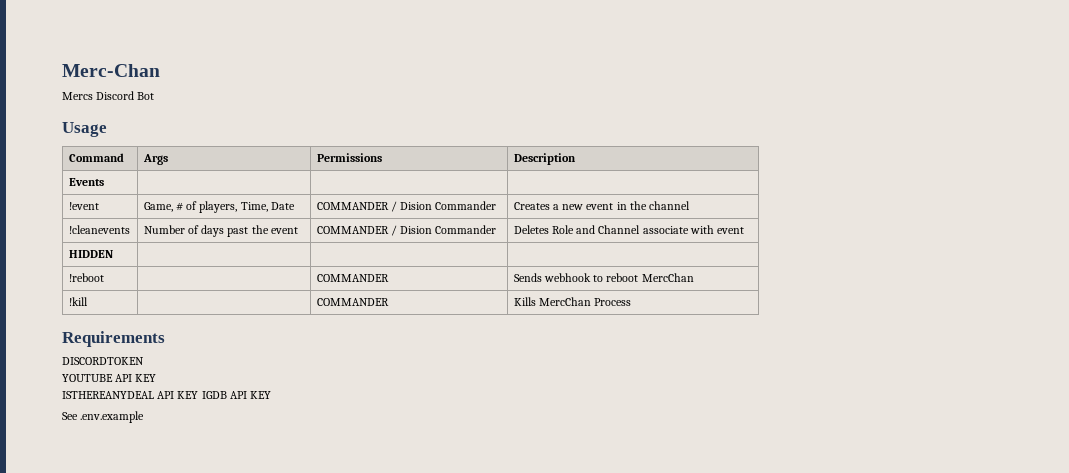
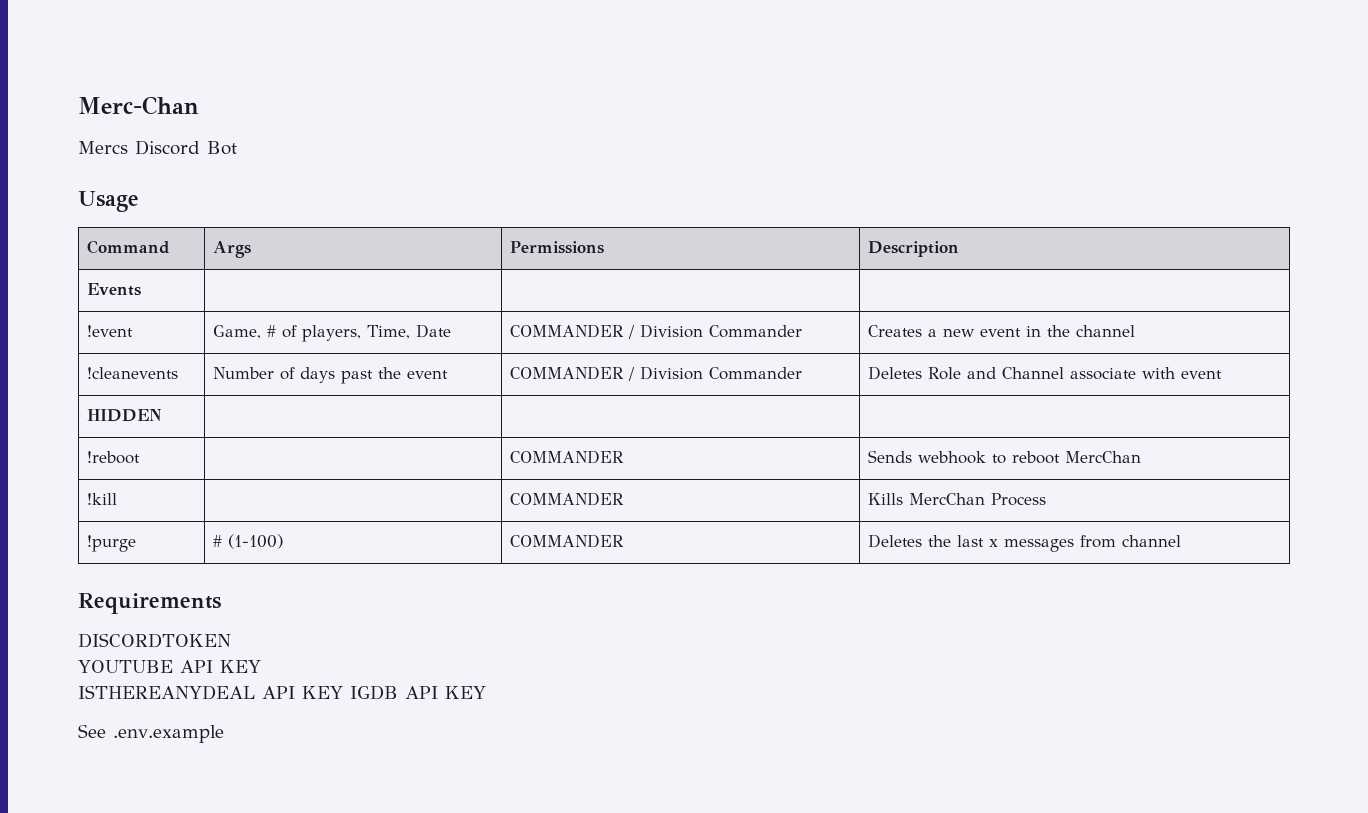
[400,202,433,210] Dision -> [639,324,703,338] Division
[400,226,433,234] Dision -> [639,366,703,380] Division
(632, 302) none -> [86,535,136,552] [212,534,283,549] [509,534,624,548] [867,534,1181,552] // !purge | # (1-100) | COMMANDER | Deletes the last x messages from channel

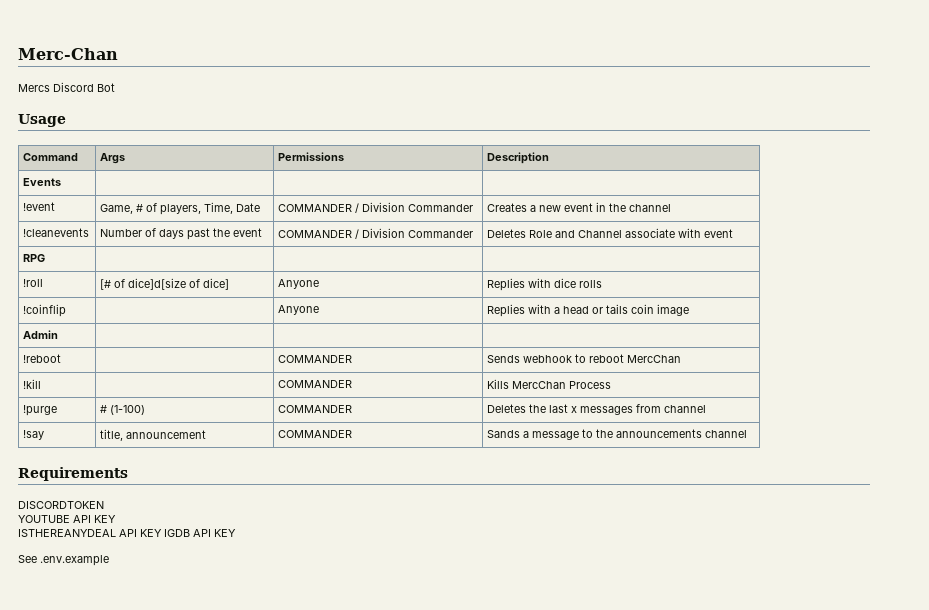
[86,409,162,422] HIDDEN -> [23,254,46,262] [23,279,44,287] [100,278,230,290] [278,279,320,289] [487,278,603,291] [23,304,67,317] [278,305,320,315] [487,304,690,317] [23,330,59,339] RPG | | | // !roll | [# of dice]d[size of dice] | Anyone | Replies with dice rolls // !coinflip | | Anyone | Replies with a head or tails coin image // Admin
(1181, 541) none -> [23,430,45,440] [100,429,207,441] [278,430,353,438] [487,429,748,440] // !say | title, announcement | COMMANDER | Sands a message to the announcements channel

